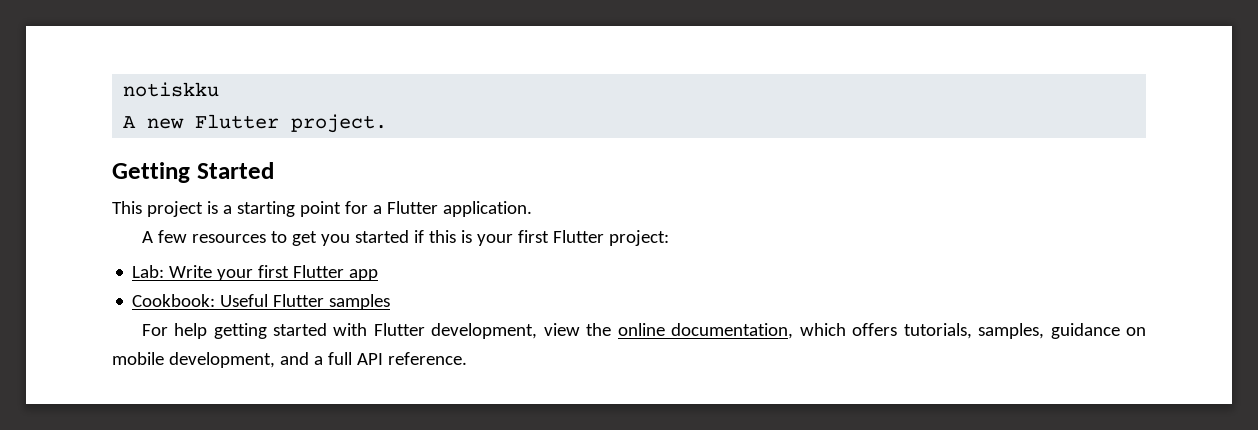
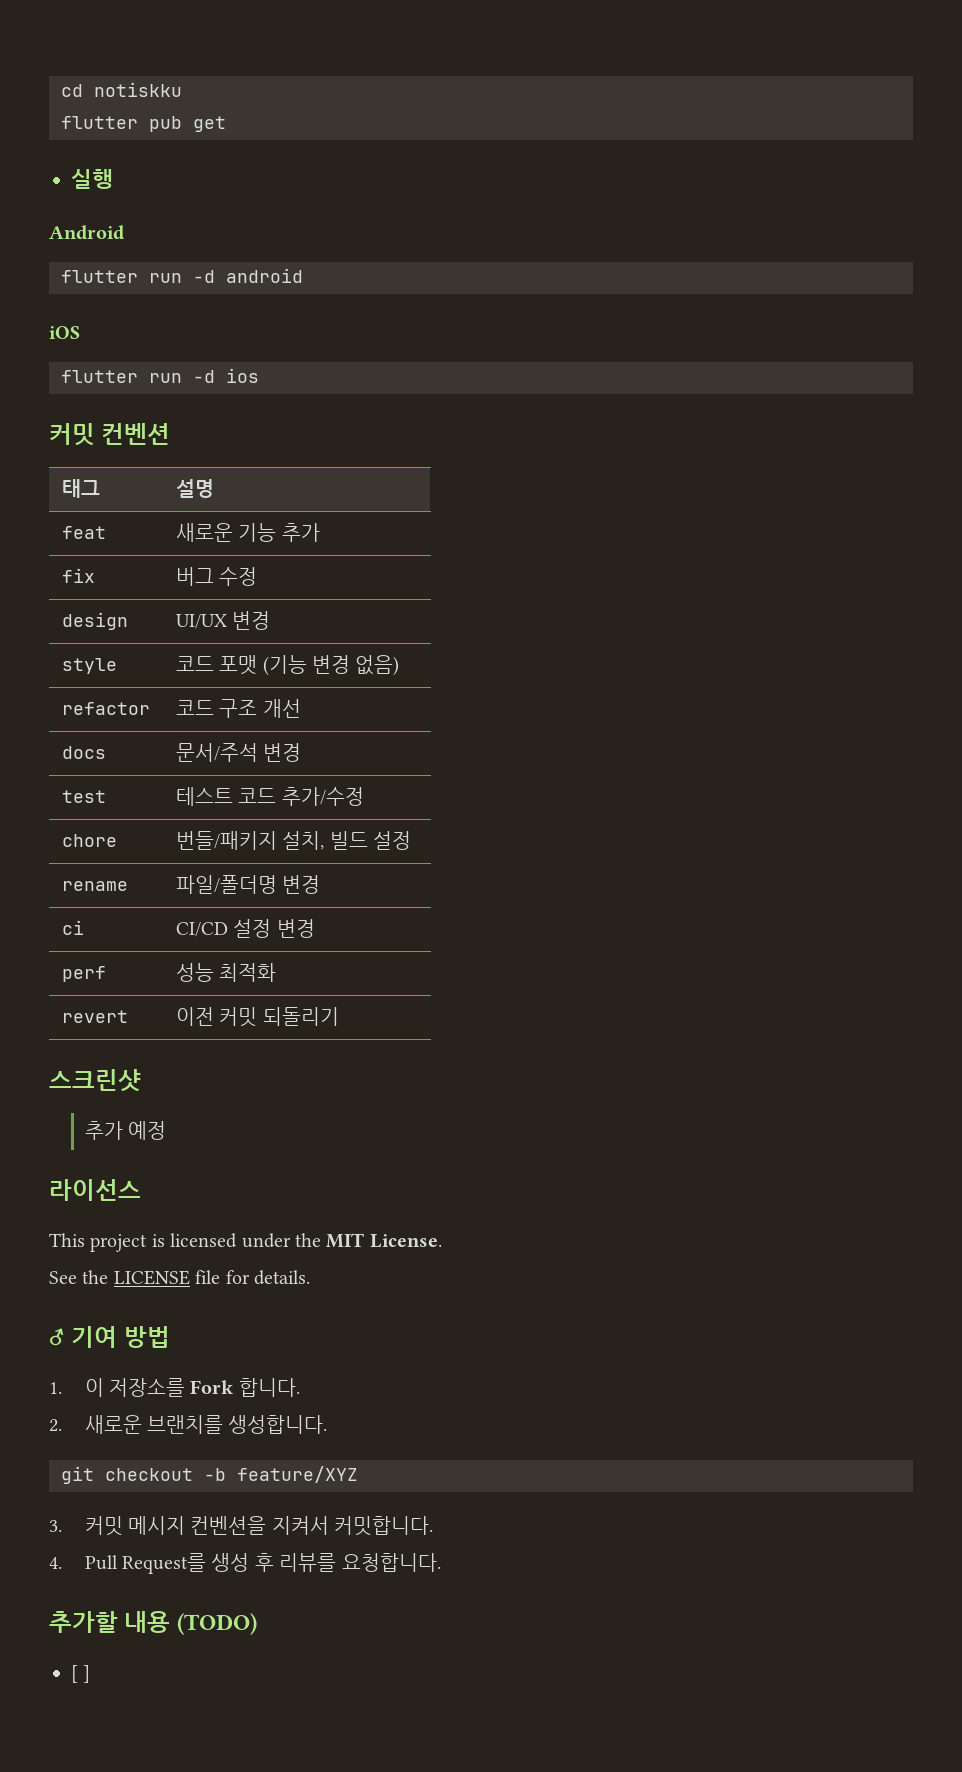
(123, 89) none -> [61,84,83,97] cd
[123,114,388,133] [112,162,274,183] [112,201,532,217] [141,230,669,246] [132,265,379,281] [132,294,391,310] [141,323,1146,339] [112,352,467,368] A new Flutter project. // Getting Started // This project is a starting point for a Flutter application. // A few resources to get you started if this is your first Flutter project: // Lab: Write your first Flutter app // Cookbook: Useful Flutter samples // For help getting started with Flutter development, view the online documentation, which offers tutorials, samples, guidance on mobile development, and a full API reference. -> [61,116,226,132] [71,169,113,189] [49,225,124,240] [61,268,303,283] [49,326,80,339] [61,368,259,383] [49,423,171,446] [61,479,100,498] [175,479,214,498] [61,526,106,539] [175,523,320,542] [61,568,95,583] [175,567,258,586] [61,612,128,630] [175,611,271,630] [61,658,117,674] [175,655,400,676] [61,702,150,715] [175,699,301,718] [61,746,106,759] [175,743,302,762] [61,790,106,803] [175,787,364,806] [61,834,117,847] [175,831,411,850] [61,881,128,891] [175,875,321,894] [61,920,84,935] [175,919,315,938] [61,966,106,982] [175,963,277,982] [61,1010,128,1023] [175,1007,339,1027] [49,1069,141,1092] [84,1121,167,1140] [49,1179,141,1201] [49,1233,442,1252] [49,1270,310,1285] [49,1326,170,1348] [49,1378,300,1397] [49,1415,328,1434] [61,1466,358,1484] [49,1516,434,1536] [49,1553,441,1574] [49,1611,257,1635] [71,1665,91,1683] flutter pub get // 실행 // Android // flutter run -d android // iOS // flutter run -d ios // 커밋 컨벤션 // 태그 | 설명 // feat | 새로운 기능 추가 // fix | 버그 수정 // design | UI/UX 변경 // style | 코드 포맷 (기능 변경 없음) // refactor | 코드 구조 개선 // docs | 문서/주석 변경 // test | 테스트 코드 추가/수정 // chore | 번들/패키지 설치, 빌드 설정 // rename | 파일/폴더명 변경 // ci | CI/CD 설정 변경 // perf | 성능 최적화 // revert | 이전 커밋 되돌리기 // 스크린샷 // 추가 예정 // 라이선스 // This project is licensed under the MIT License. // See the LICENSE file for details. // ♂ 기여 방법 // 1. 이 저장소를 Fork 합니다. // 2. 새로운 브랜치를 생성합니다. // git checkout -b feature/XYZ // 3. 커밋 메시지 컨벤션을 지켜서 커밋합니다. // 4. Pull Request를 생성 후 리뷰를 요청합니다. // 추가할 내용 (TODO) // [ ]

